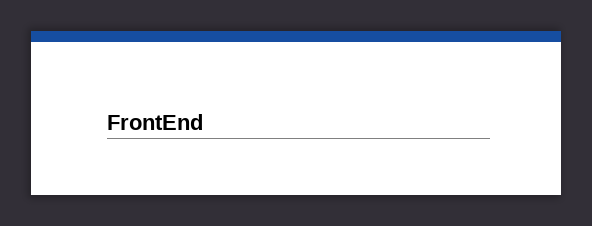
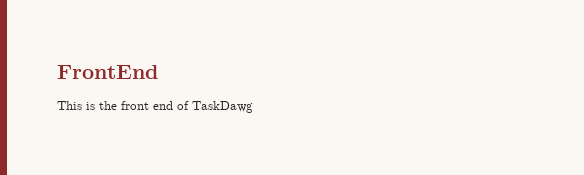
(203, 122) none -> [57,101,253,113] // This is the front end of TaskDawg

